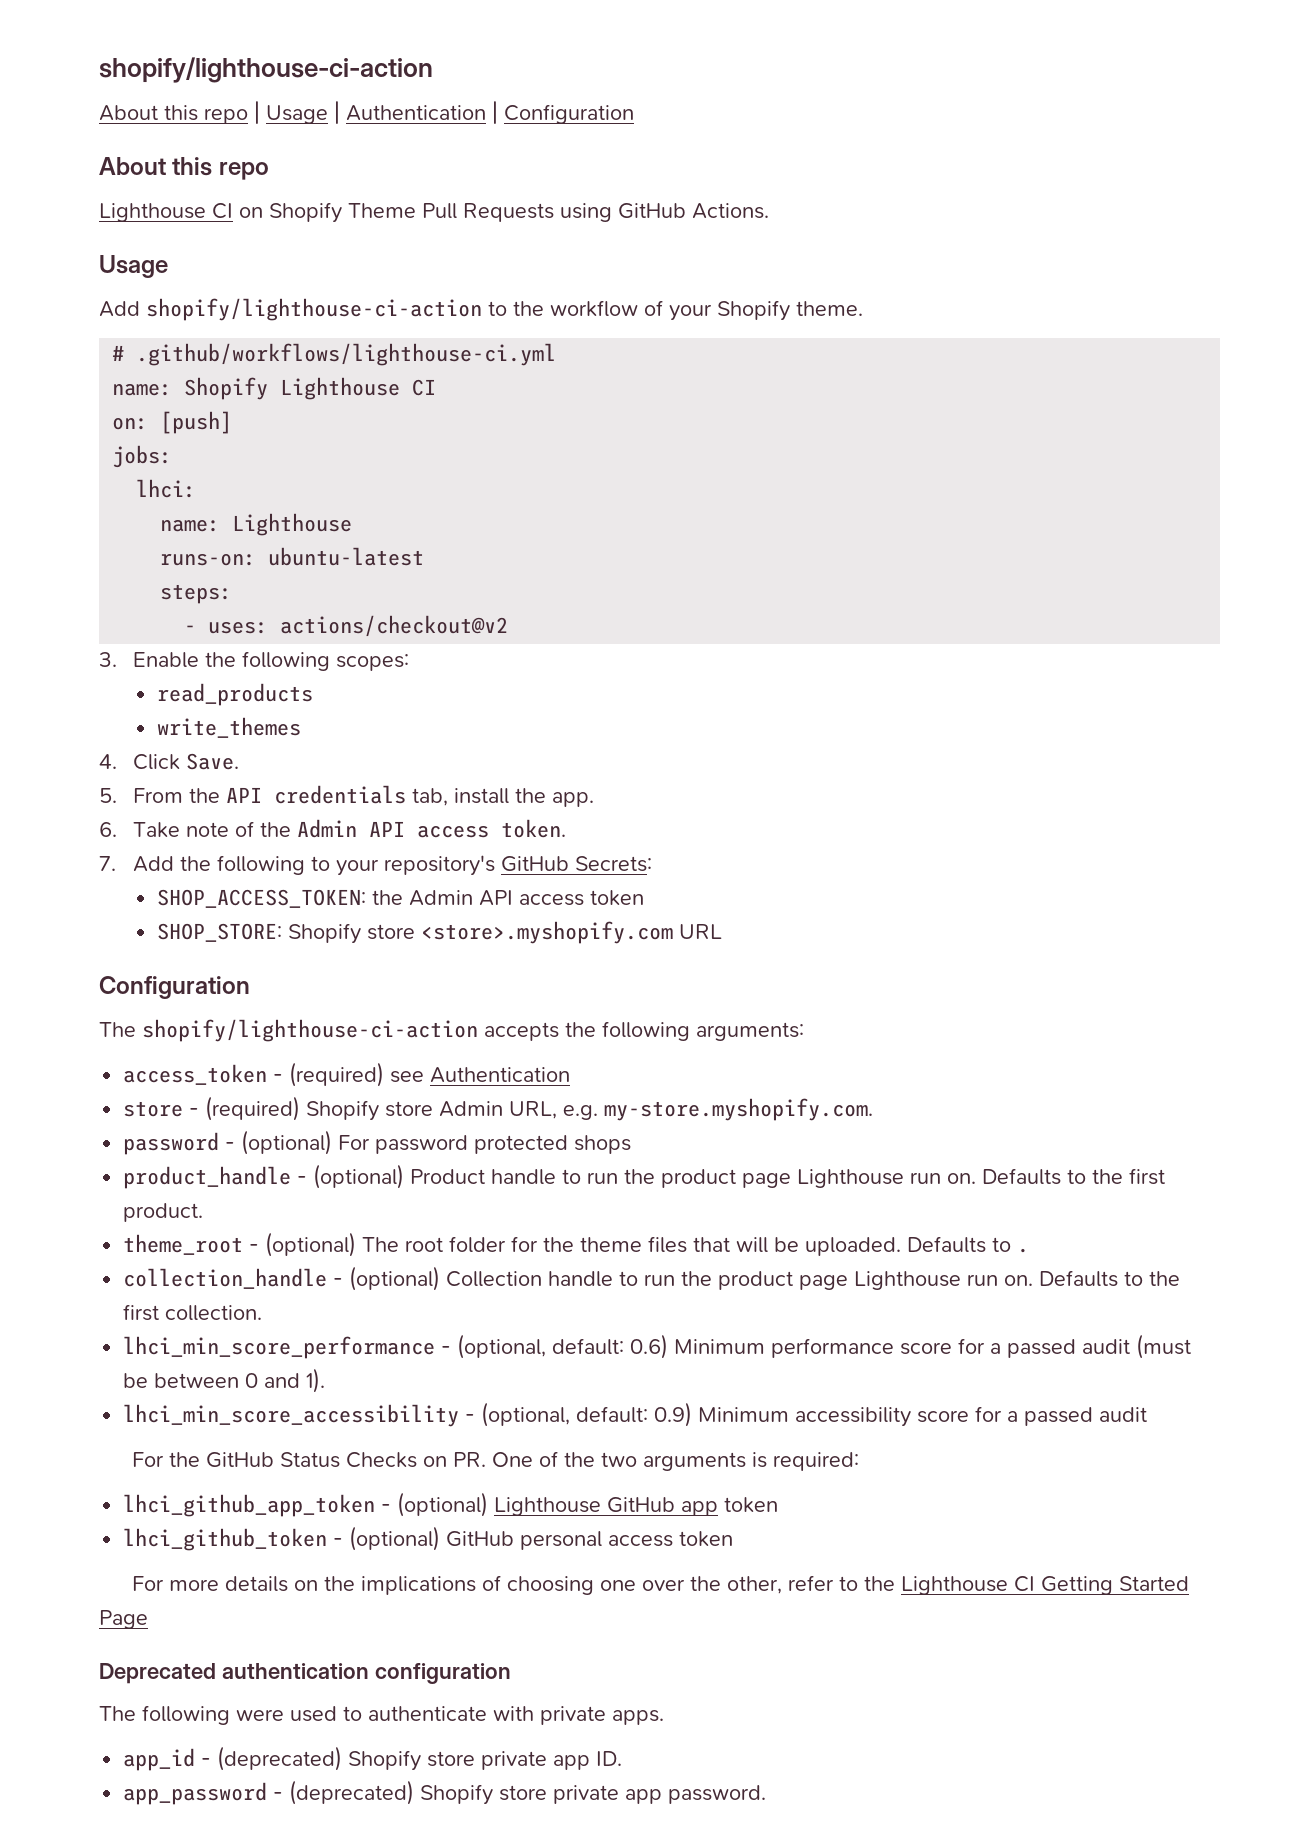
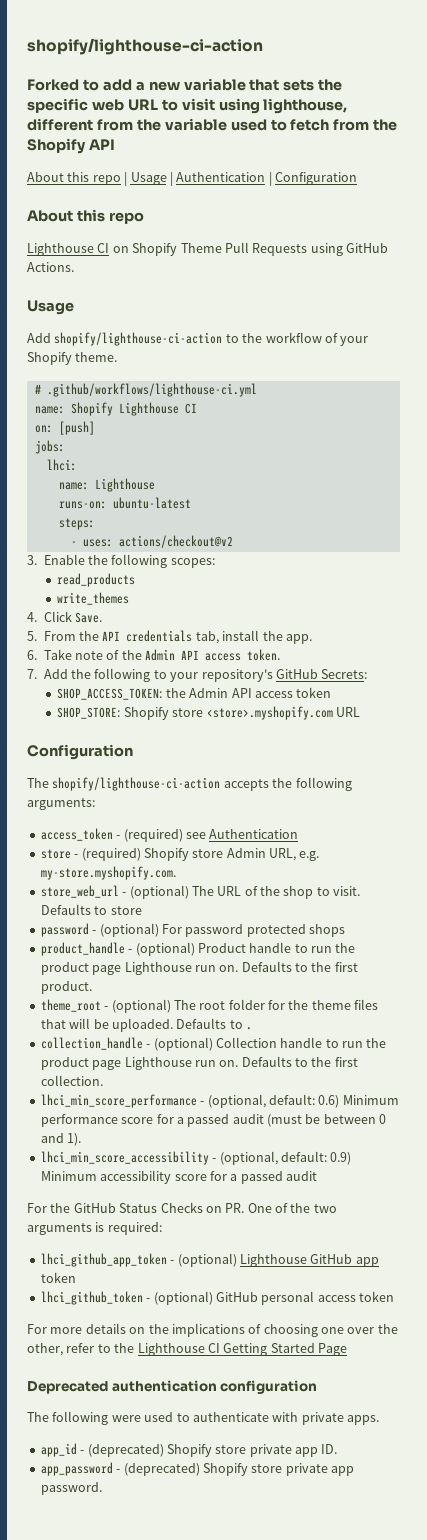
[99,57,433,83] shopify/lighthouse-ci-action -> [27,38,263,55] [27,78,343,91] [27,98,348,114] [27,118,398,131] [27,138,115,154] shopify/lighthouse-ci-action // Forked to add a new variable that sets the specific web URL to visit using lighthouse, different from the variable used to fetch from the Shopify API
(874, 1109) none -> [40,885,361,899] [40,904,142,915] // store_web_url - (optional) The URL of the shop to visit. Defaults to store

